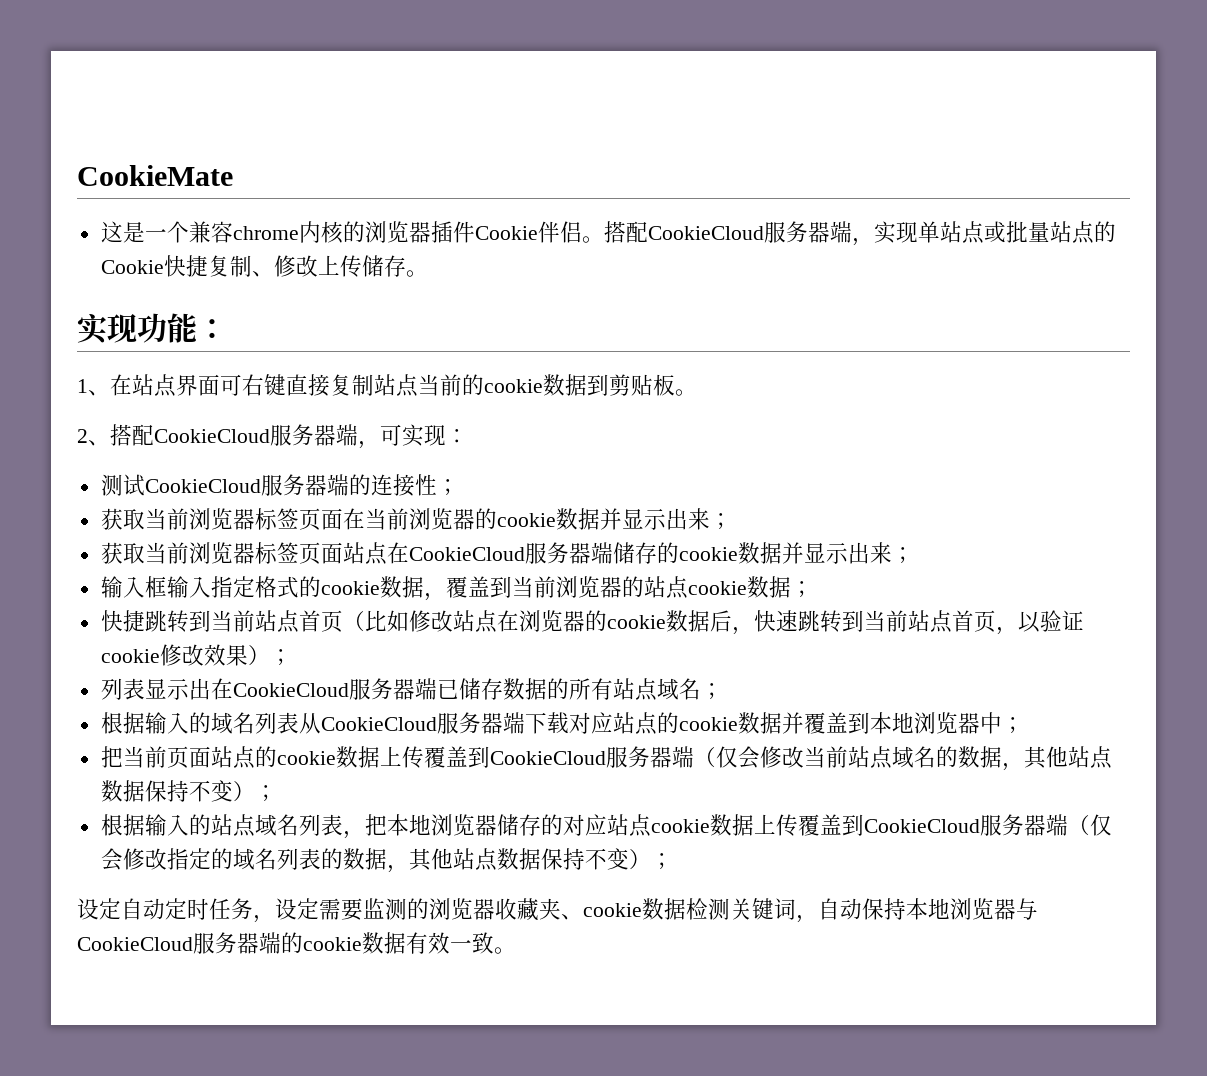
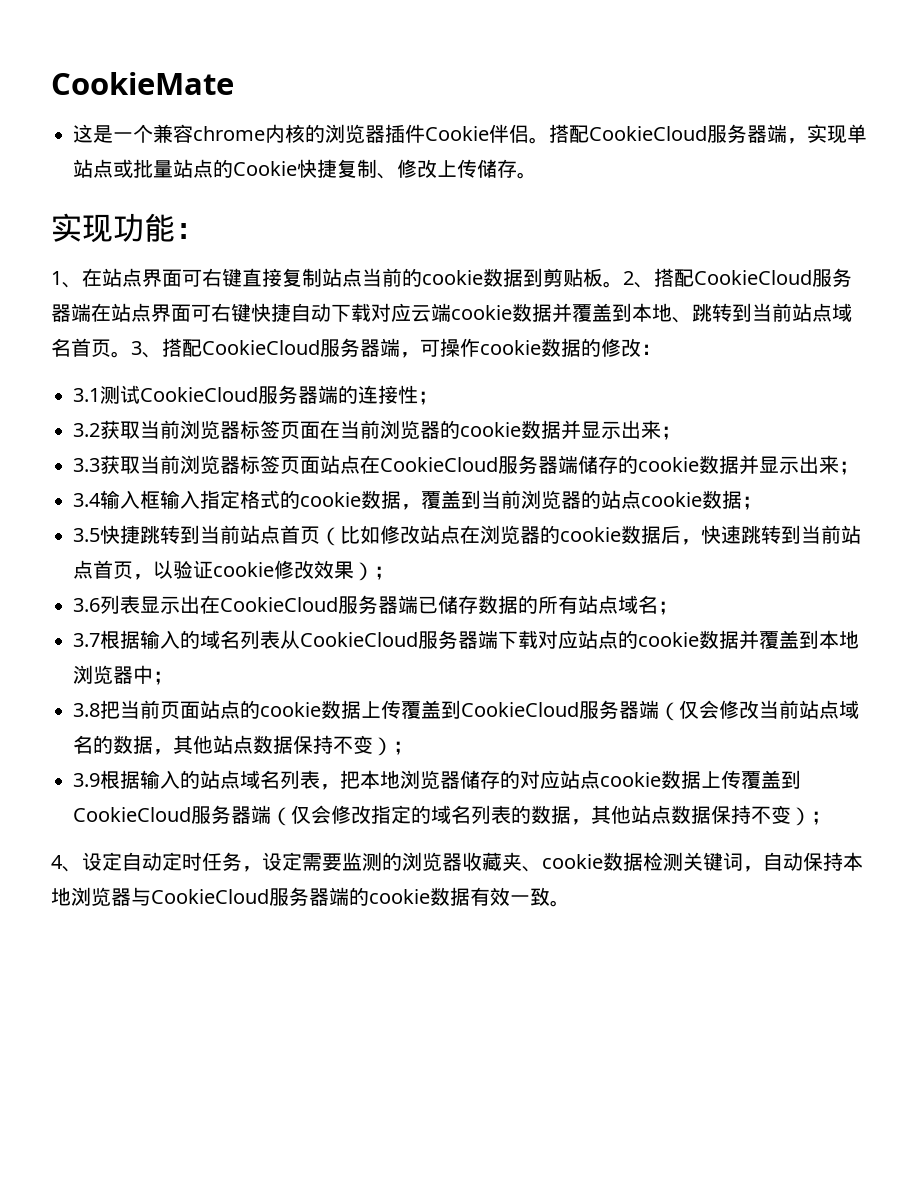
(697, 392) // -> (623, 284) none
[358,424,468,449] ，可实现： // -> [91,303,852,323] [51,338,661,358] [73,388,100,402] 在站点界面可右键快捷自动下载对应云端cookie数据并覆盖到本地、跳转到当前站点域名首页。3、搭配CookieCloud服务器端，可操作cookie数据的修改： // 3.1
(459, 487) none -> [73,423,100,437] 3.2
(732, 521) none -> [73,458,100,472] 3.3
(914, 555) none -> [73,493,101,507] 3.4
(813, 589) none -> [73,528,100,542] 3.5
(292, 657) none -> [73,598,100,612] 3.6
(723, 691) none -> [73,633,100,647] 3.7
(1024, 725) none -> [73,703,100,717] 3.8
(277, 793) none -> [73,773,100,787] 3.9
(673, 861) none -> [51,855,82,872] 4、

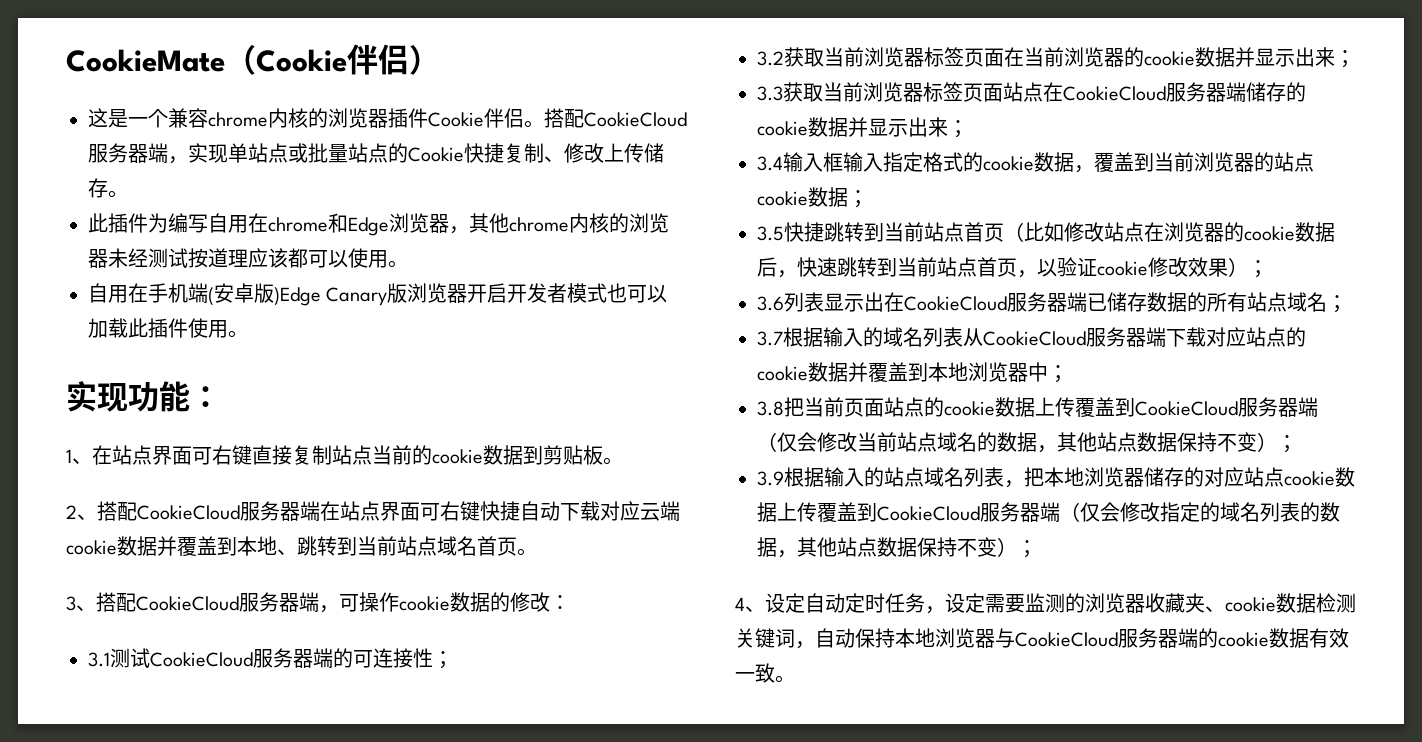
(234, 83) none -> [225,44,440,75] （Cookie伴侣）
(537, 175) none -> [88,213,669,236] [88,248,408,268] [88,283,668,306] [88,318,248,338] // 此插件为编写自用在chrome和Edge浏览器，其他chrome内核的浏览器未经测试按道理应该都可以使用。 // 自用在手机端(安卓版)Edge Canary版浏览器开启开发者模式也可以加载此插件使用。
(623, 284) none -> (623, 461) //
(131, 354) none -> (537, 552) //
(358, 394) none -> [353,650,373,668] 可

